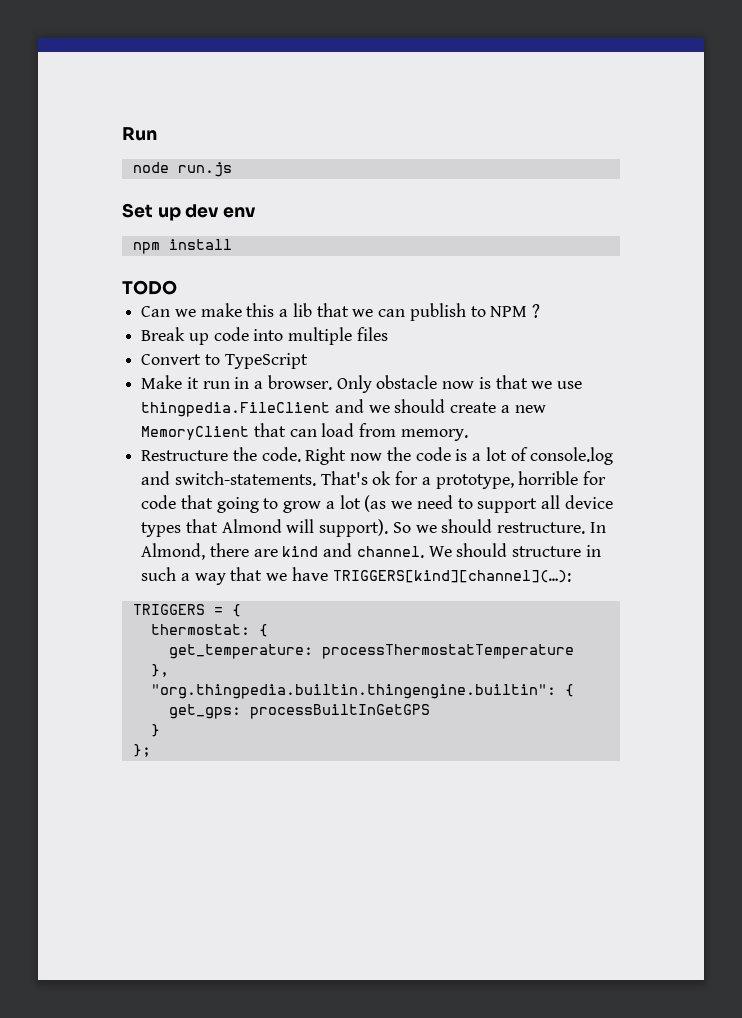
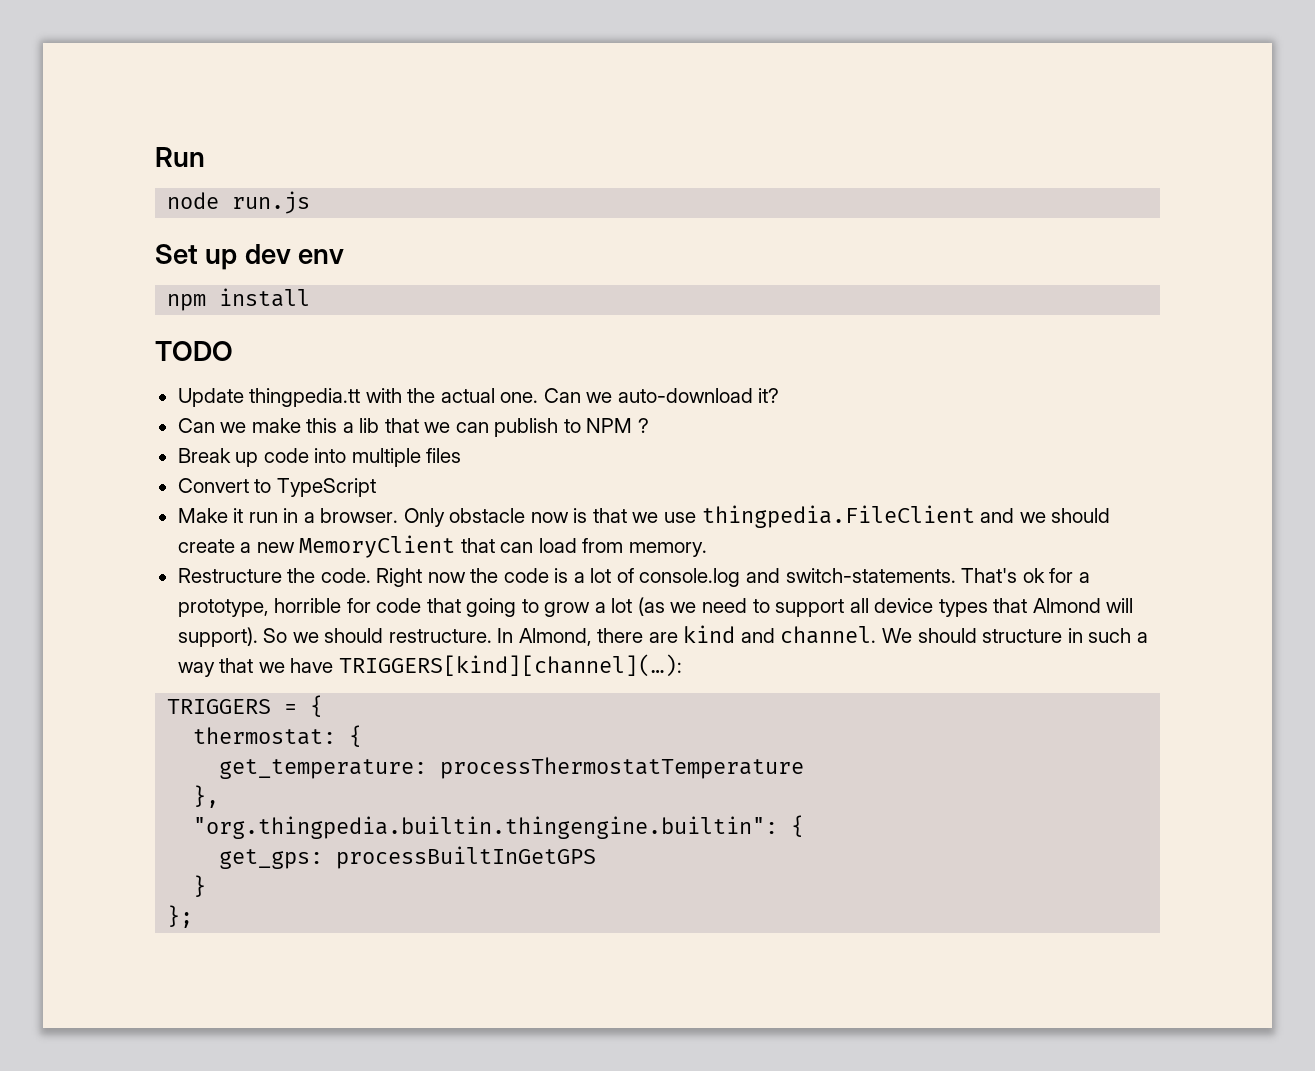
(177, 287) none -> [177,388,780,407] // Update thingpedia.tt with the actual one. Can we auto-download it?

